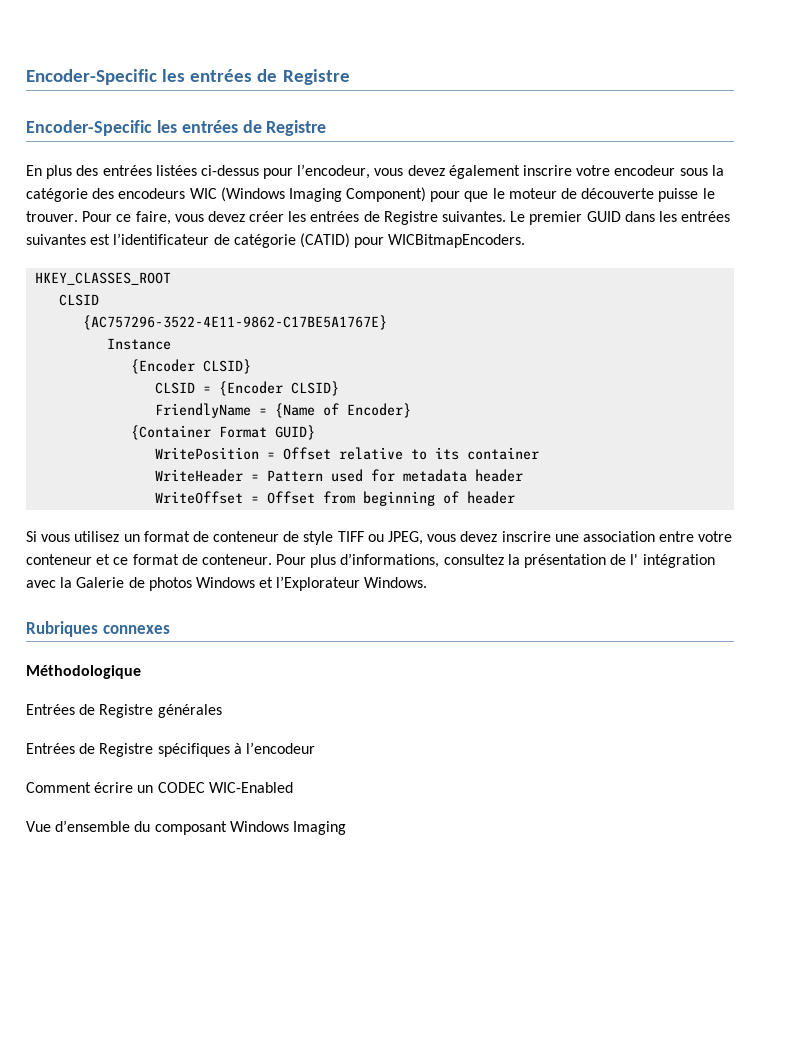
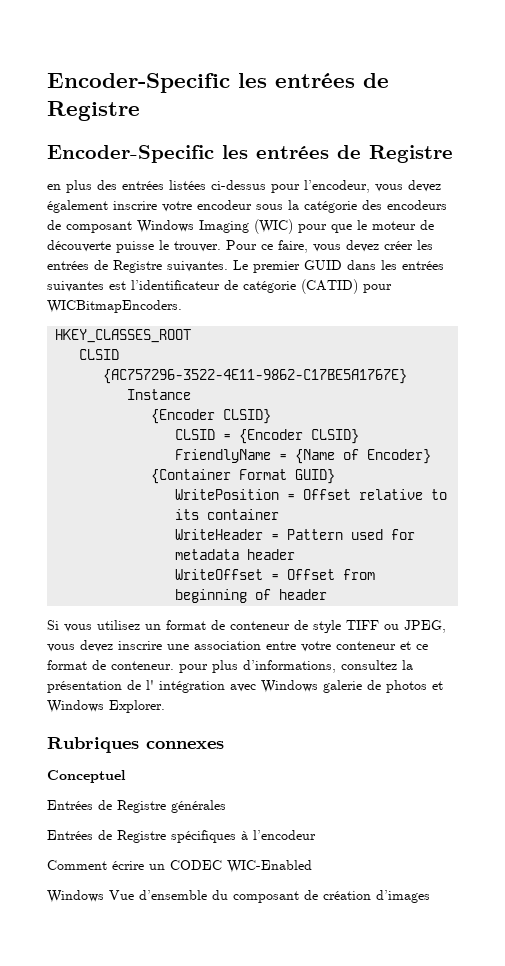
[26,165,42,176] En -> [47,184,61,190] en
[189,187,427,202] WIC (Windows Imaging Component) -> [47,219,293,234] de composant Windows Imaging (WIC)
[276,554,307,565] Pour -> [179,664,208,673] pour
[60,576,428,591] la Galerie de photos Windows et l’Explorateur Windows. -> [261,680,443,693] [47,700,165,713] Windows galerie de photos et Windows Explorer.
[26,665,141,679] Méthodologique -> [47,770,126,783] Conceptuel
(293, 787) none -> [47,890,104,903] Windows
[229,821,346,835] Windows Imaging -> [304,890,430,903] de création d’images

